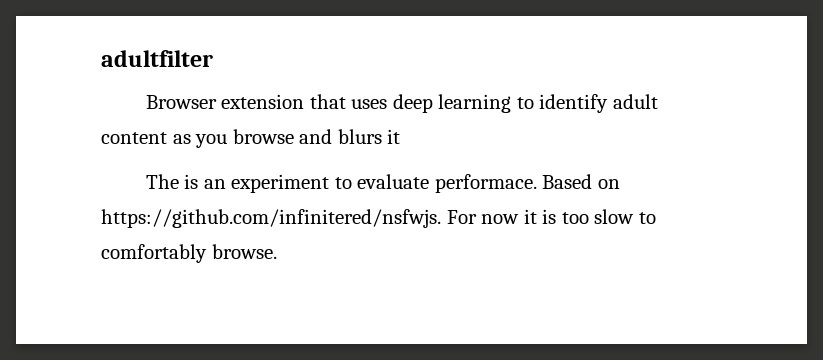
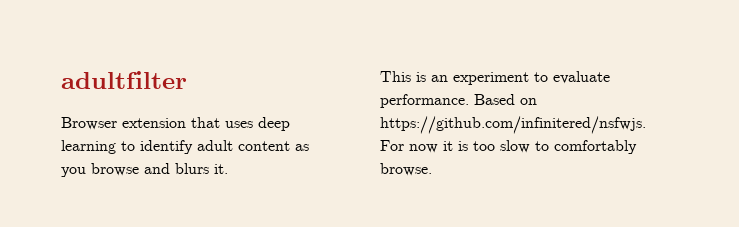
[387,129,401,144] [145,174,179,189] it // The -> [214,164,228,174] [380,71,411,82] it. // This
[434,174,537,193] performace. -> [380,94,469,108] performance.

